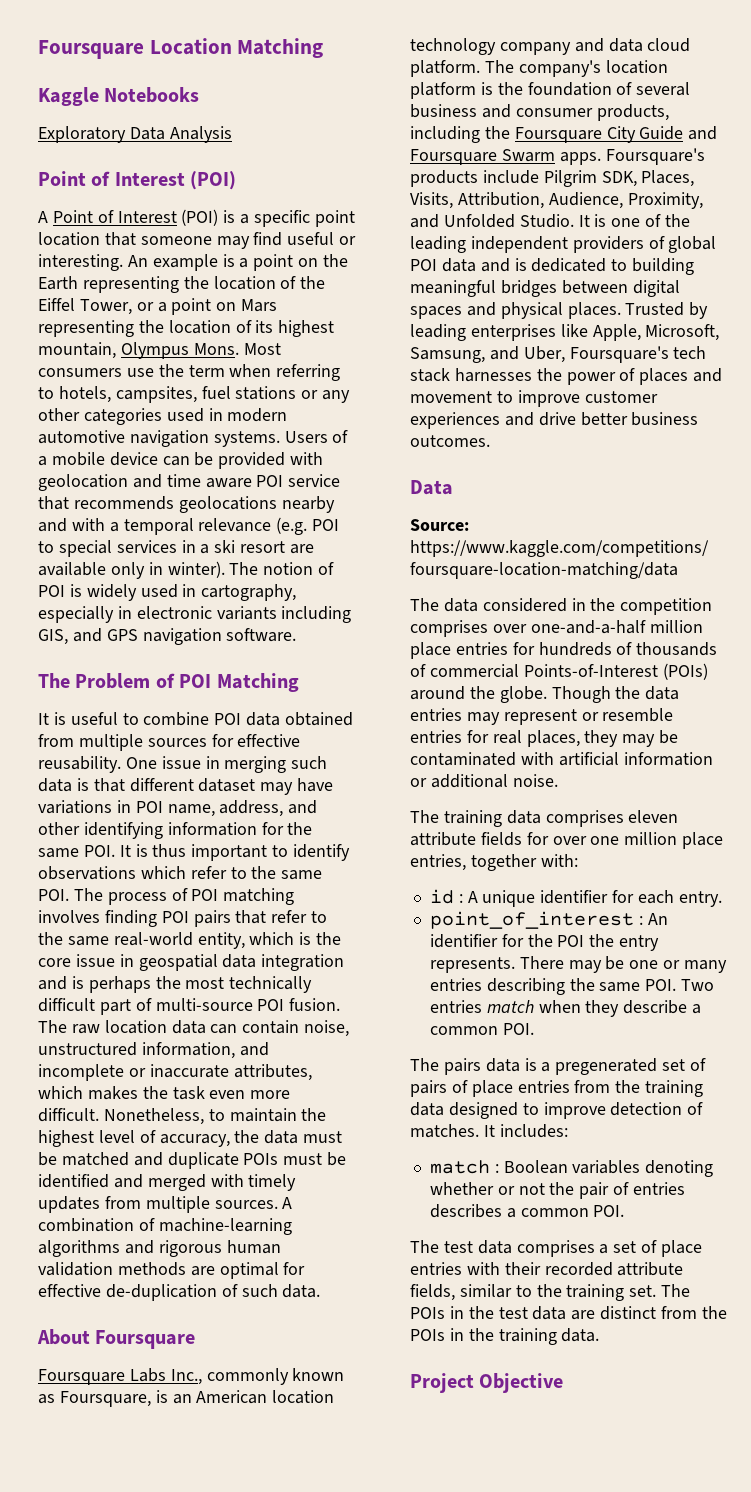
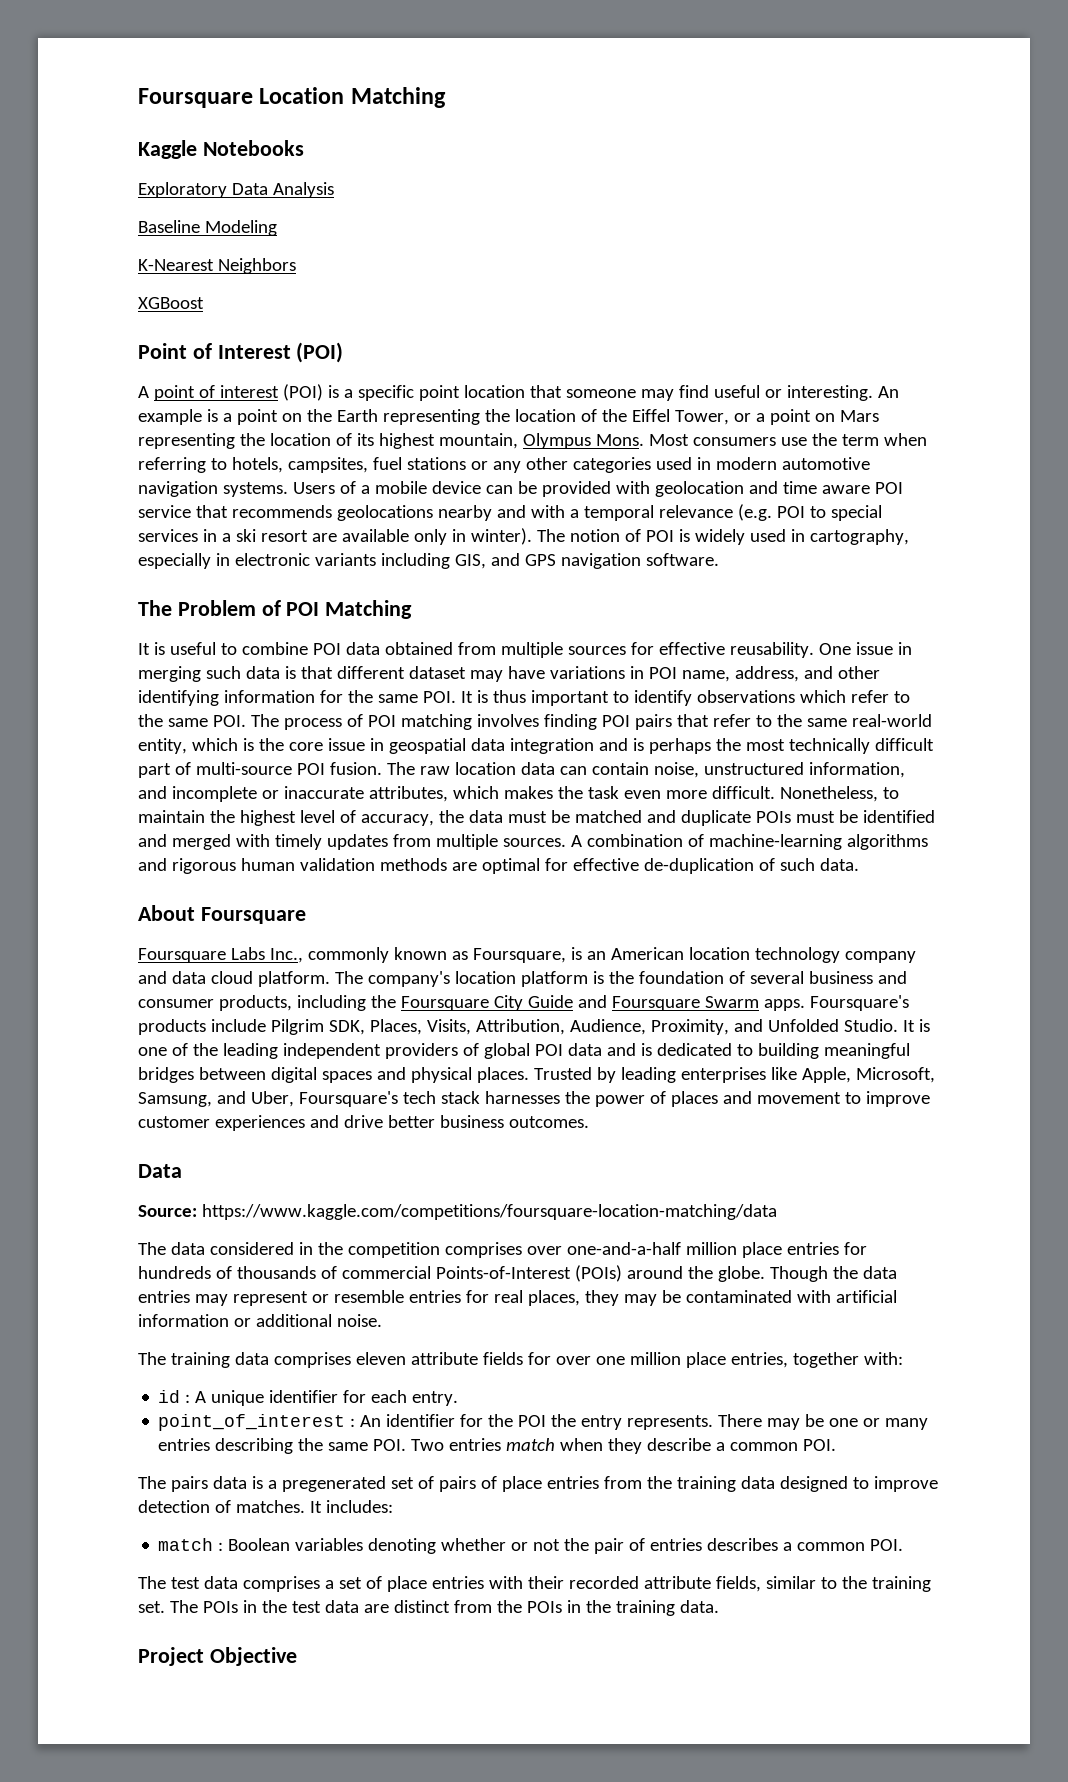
(232, 134) none -> [138,220,277,236] [138,258,296,274] [138,297,204,309] // Baseline Modeling // K-Nearest Neighbors // XGBoost
[52,210,177,223] Point of Interest -> [153,385,279,401] point of interest

